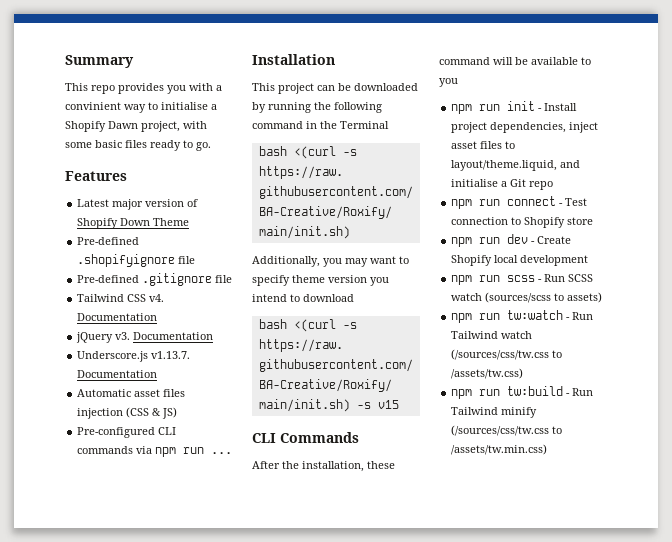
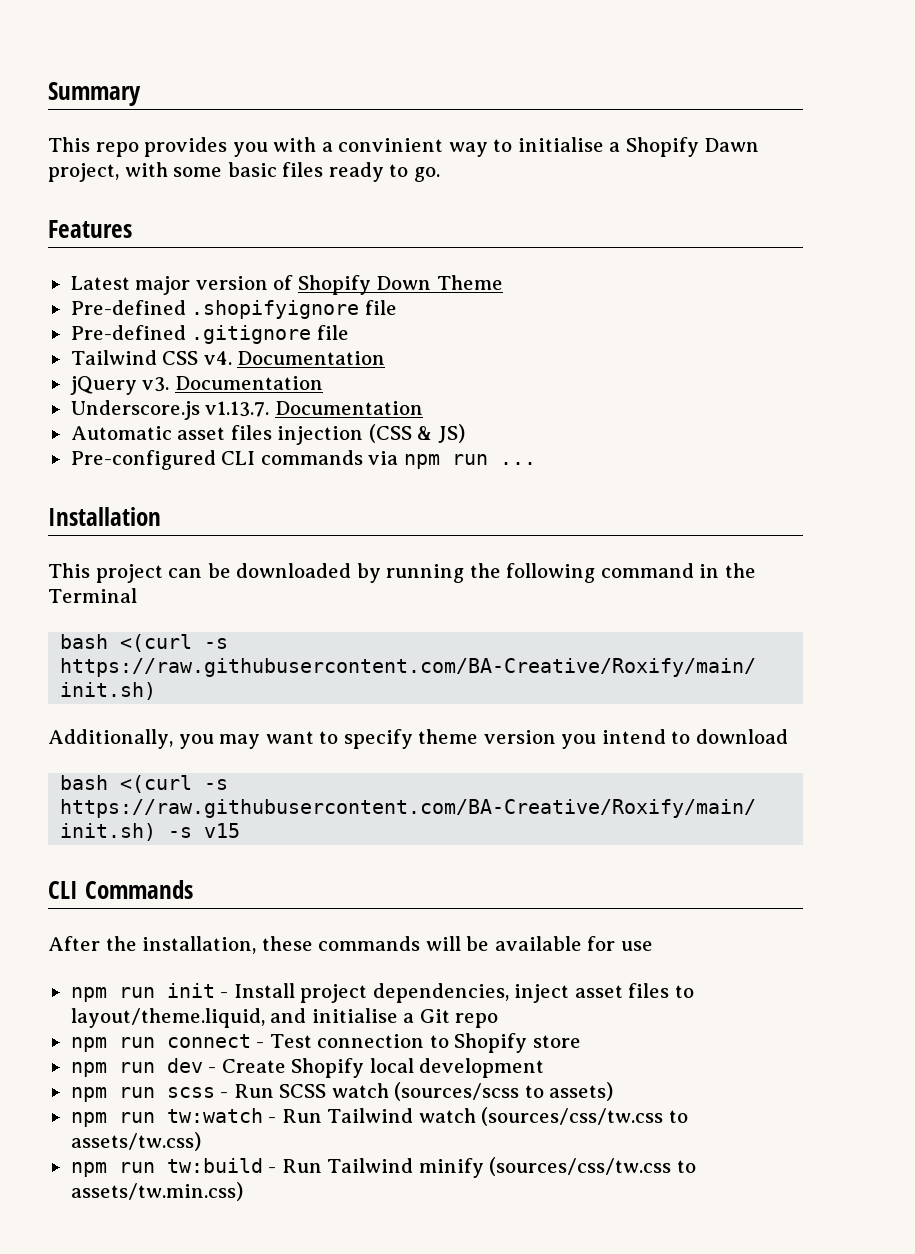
[439,57,490,65] command -> [318,936,421,951] commands
[581,57,591,65] [439,78,458,87] to you -> [587,936,653,951] for use
[451,349,563,360] [451,368,524,379] (/sources/css/tw.css to /assets/tw.css) -> [481,1107,688,1126] [70,1132,201,1151] (sources/css/tw.css to assets/tw.css)
[451,425,563,436] [451,444,548,455] (/sources/css/tw.css to /assets/tw.min.css) -> [489,1157,696,1176] [70,1182,243,1201] (sources/css/tw.css to assets/tw.min.css)

